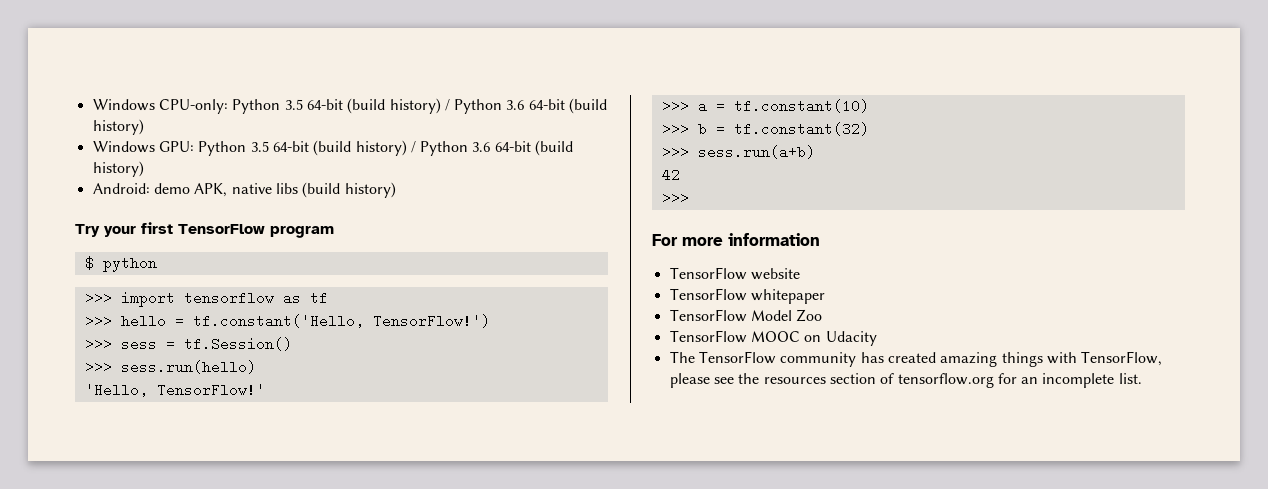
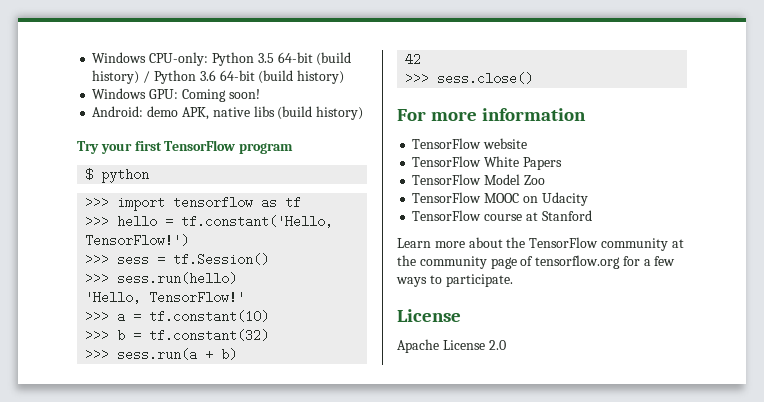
[198,140,574,156] [92,161,144,177] Python 3.5 64-bit (build history) / Python 3.6 64-bit (build history) -> [181,89,260,102] Coming soon!
[697,145,815,159] sess.run(a+b) -> [117,348,238,361] sess.run(a + b)
(689, 198) none -> [437,72,534,85] sess.close()
[750,289,825,304] whitepaper -> [484,156,562,170] White Papers
[669,351,1163,367] [669,373,1142,388] The TensorFlow community has created amazing things with TensorFlow, please see the resources section of tensorflow.org for an incomplete list. -> [412,210,592,221] [397,237,684,251] [397,255,676,269] [396,274,513,287] [397,309,461,322] [397,339,506,353] TensorFlow course at Stanford // Learn more about the TensorFlow community at the community page of tensorflow.org for a few ways to participate. // License // Apache License 2.0

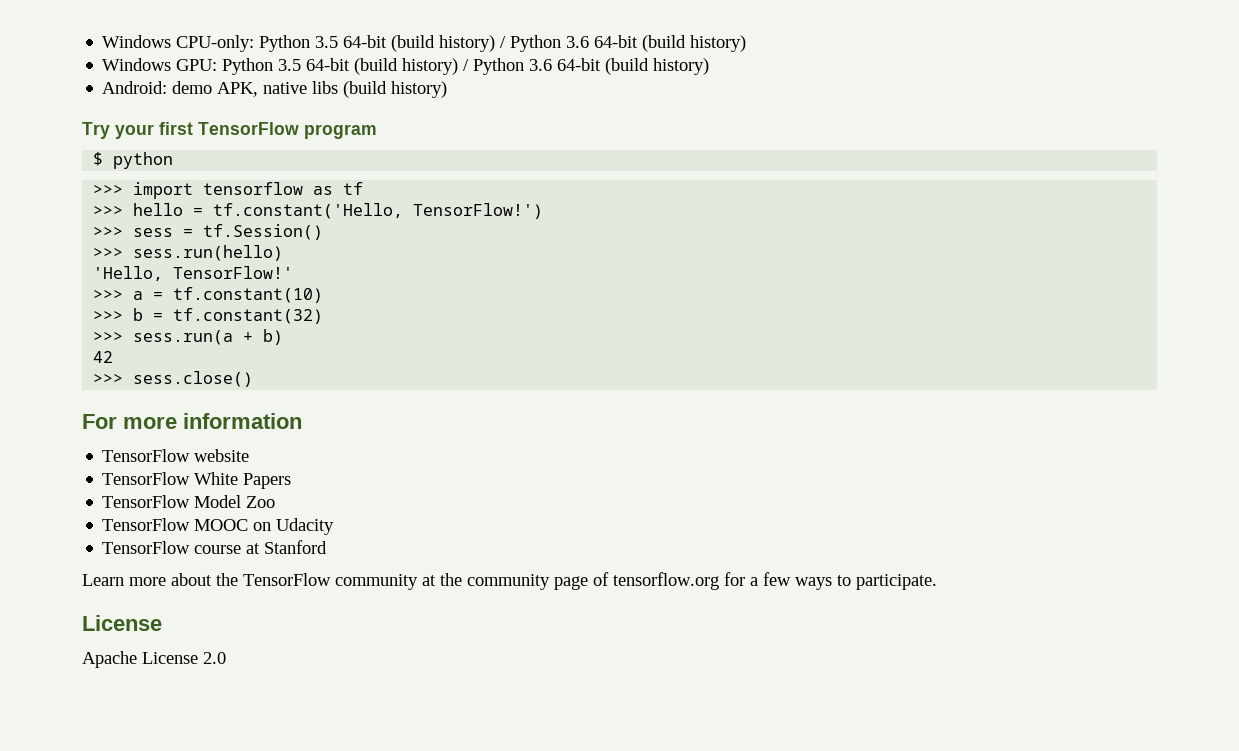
[181,89,260,102] Coming soon! -> [222,58,710,75] Python 3.5 64-bit (build history) / Python 3.6 64-bit (build history)

